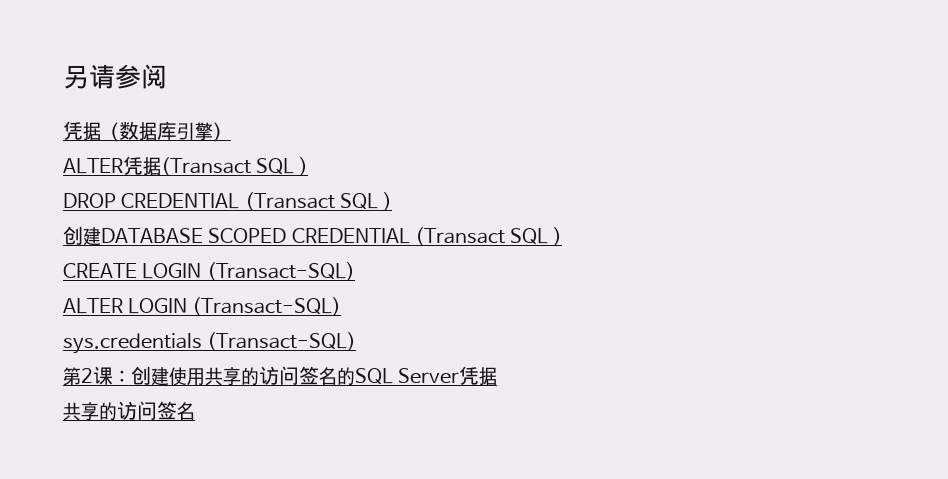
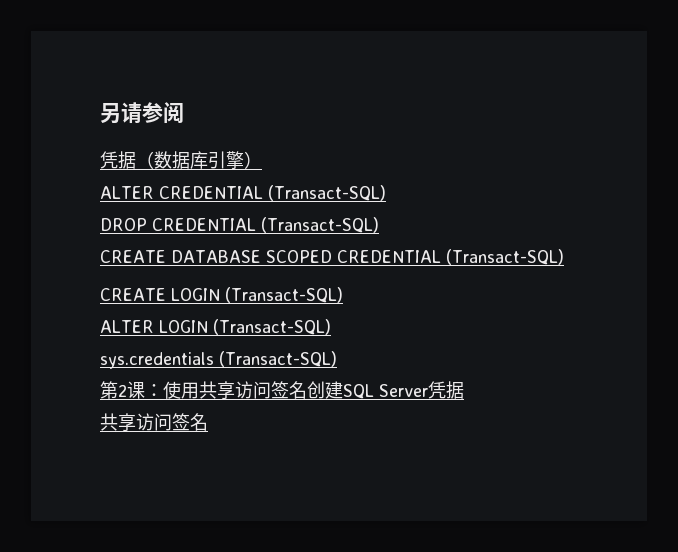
[122,156,309,176] [63,192,393,211] [63,226,563,246] 凭据(Transact SQL ) // DROP CREDENTIAL (Transact SQL ) // 创建DATABASE SCOPED CREDENTIAL (Transact SQL ) -> [158,185,386,201] [100,217,379,233] [100,249,564,265] CREDENTIAL (Transact-SQL) // DROP CREDENTIAL (Transact-SQL) // CREATE DATABASE SCOPED CREDENTIAL (Transact-SQL)
[131,366,169,386] 创建 -> (163, 390) none
[241,366,355,386] 的访问签名的 -> [235,381,343,399] 访问签名创建
[99,402,117,421] 的 -> (136, 422) none

